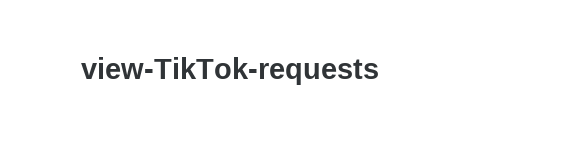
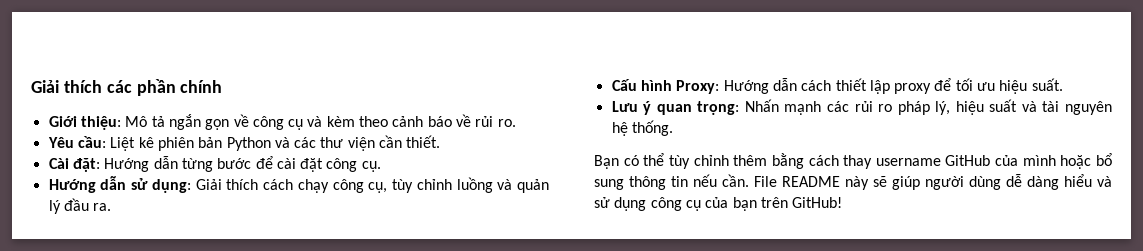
[81,57,379,85] view-TikTok-requests -> [31,79,223,96] [48,114,516,130] [47,135,441,151] [48,156,381,172] [48,176,549,193] [48,198,112,214] [611,78,1063,94] [611,99,1112,115] [611,120,673,136] [594,153,1112,169] [594,174,1112,190] [594,197,843,211] Giải thích các phần chính // Giới thiệu: Mô tả ngắn gọn về công cụ và kèm theo cảnh báo về rủi ro. // Yêu cầu: Liệt kê phiên bản Python và các thư viện cần thiết. // Cài đặt: Hướng dẫn từng bước để cài đặt công cụ. // Hướng dẫn sử dụng: Giải thích cách chạy công cụ, tùy chỉnh luồng và quản lý đầu ra. // Cấu hình Proxy: Hướng dẫn cách thiết lập proxy để tối ưu hiệu suất. // Lưu ý quan trọng: Nhấn mạnh các rủi ro pháp lý, hiệu suất và tài nguyên hệ thống. // Bạn có thể tùy chỉnh thêm bằng cách thay username GitHub của mình hoặc bổ sung thông tin nếu cần. File README này sẽ giúp người dùng dễ dàng hiểu và sử dụng công cụ của bạn trên GitHub!

